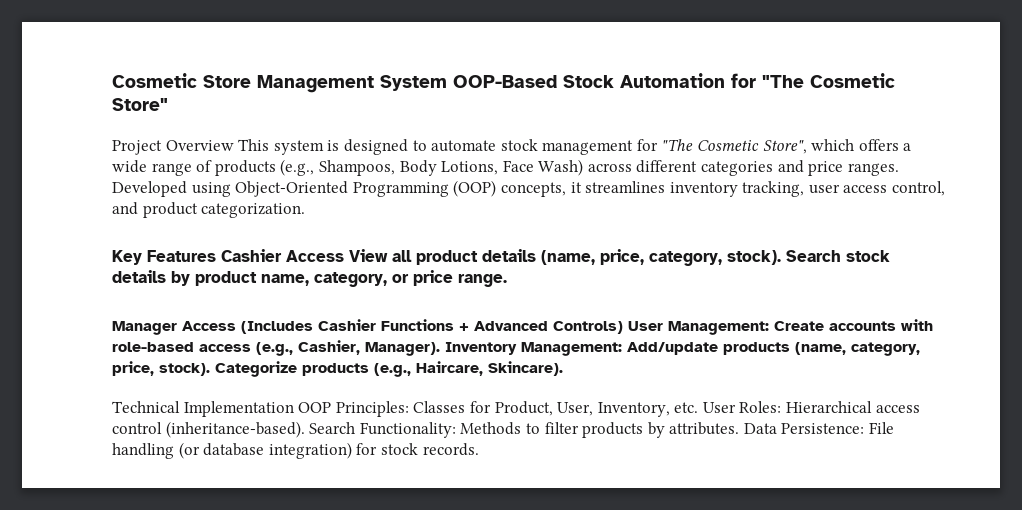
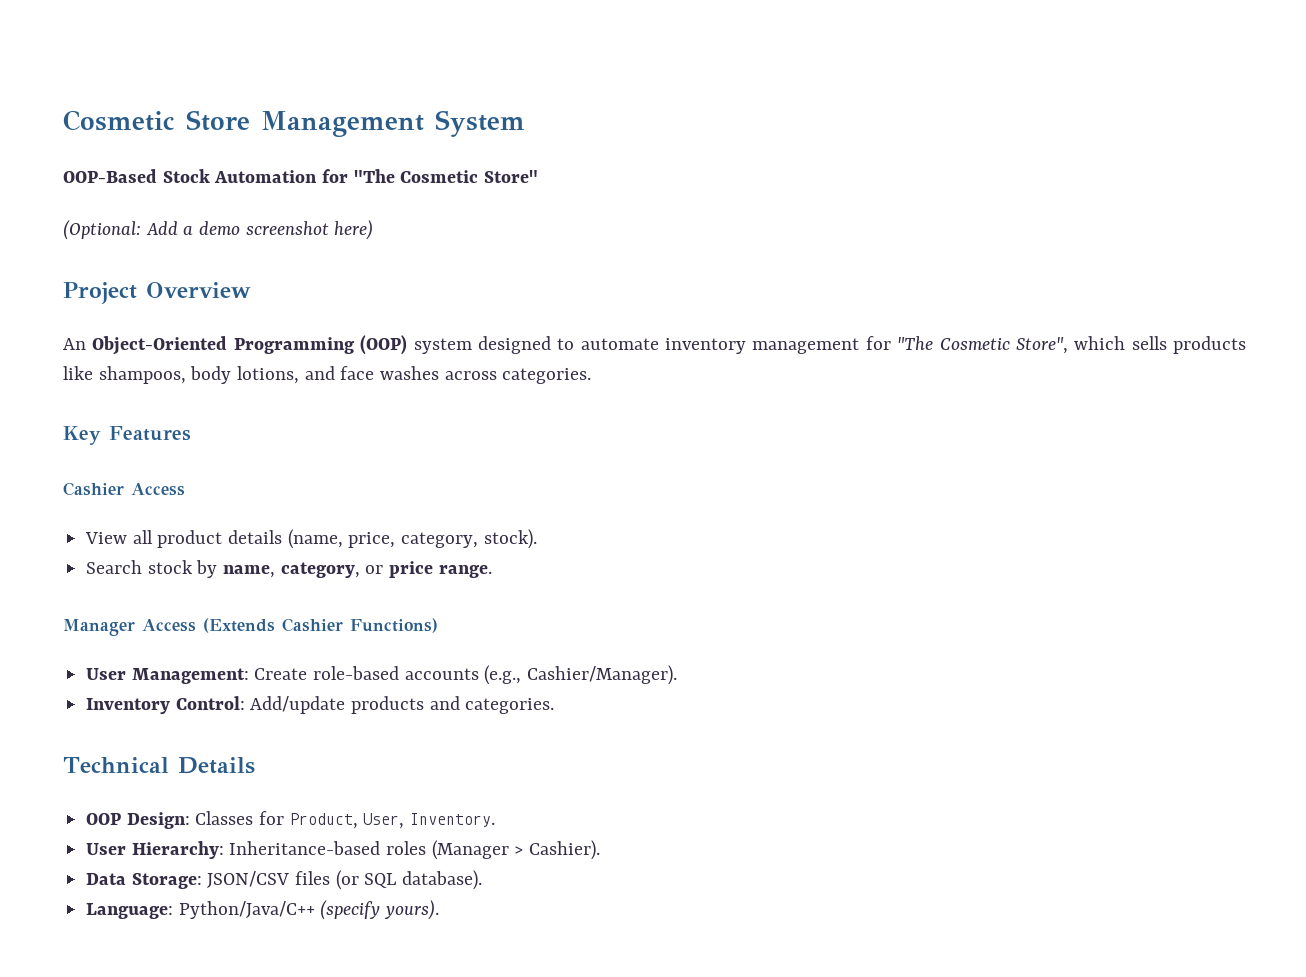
(447, 83) none -> (525, 123) //
[112,139,340,155] Project Overview This system is -> [63,220,374,240] [63,282,251,304] [63,335,472,355] (Optional: Add a demo screenshot here) // Project Overview // An Object-Oriented Programming (OOP) system
[500,139,538,151] stock -> [665,338,746,354] inventory
[858,139,912,151] [112,159,899,176] [112,180,946,197] [112,202,306,218] offers a wide range of products (e.g., Shampoos, Body Lotions, Face Wash) across different categories and price ranges. Developed using Object-Oriented Programming (OOP) concepts, it streamlines inventory tracking, user access control, and product categorization. -> [1131,336,1246,354] [63,366,592,384] sells products like shampoos, body lotions, and face washes across categories.
(216, 256) none -> (191, 433) //
(344, 256) none -> (185, 489) //
(781, 257) none -> (537, 539) //
[112,270,257,286] details by product -> [196,560,218,578] by
[241,319,933,335] [112,340,920,356] [112,361,563,377] [112,401,920,417] [112,421,895,438] [112,442,479,459] (Includes Cashier Functions + Advanced Controls) User Management: Create accounts with role-based access (e.g., Cashier, Manager). Inventory Management: Add/update products (name, category, price, stock). Categorize products (e.g., Haircare, Skincare). // Technical Implementation OOP Principles: Classes for Product, User, Inventory, etc. User Roles: Hierarchical access control (inheritance-based). Search Functionality: Methods to filter products by attributes. Data Persistence: File handling (or database integration) for stock records. -> [203,618,438,633] [86,665,678,685] [86,696,555,714] [63,757,255,774] [86,811,496,829] [86,840,601,860] [86,870,483,890] [86,900,440,920] (Extends Cashier Functions) // User Management: Create role-based accounts (e.g., Cashier/Manager). // Inventory Control: Add/update products and categories. // Technical Details // OOP Design: Classes for Product, User, Inventory. // User Hierarchy: Inheritance-based roles (Manager > Cashier). // Data Storage: JSON/CSV files (or SQL database). // Language: Python/Java/C++ (specify yours).

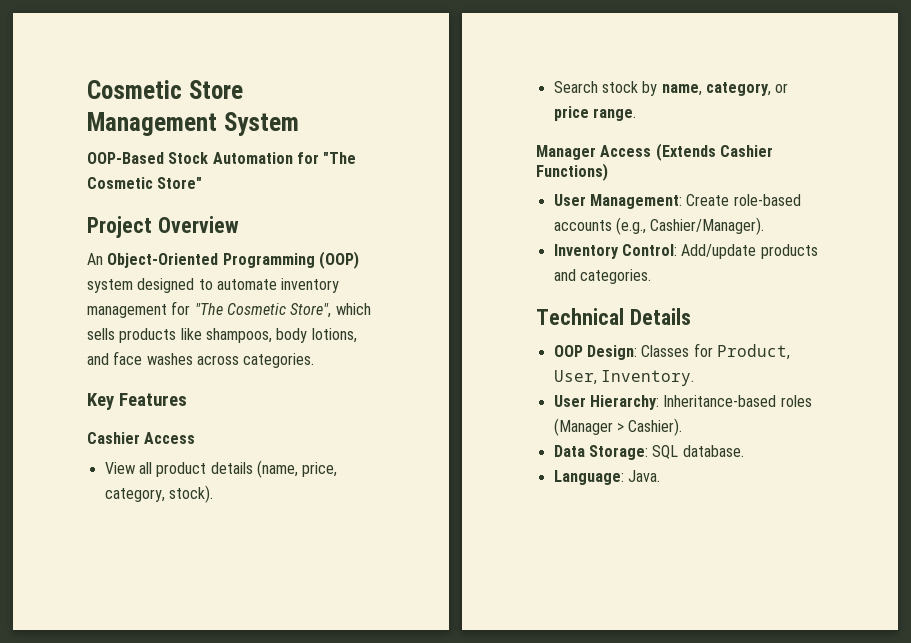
[63,220,374,240] // (Optional: Add a demo screenshot here) -> (203, 183) none
[207,870,483,890] [86,900,440,920] JSON/CSV files (or SQL database). // Language: Python/Java/C++ (specify yours). -> [652,445,744,459] [553,470,660,485] SQL database. // Language: Java.

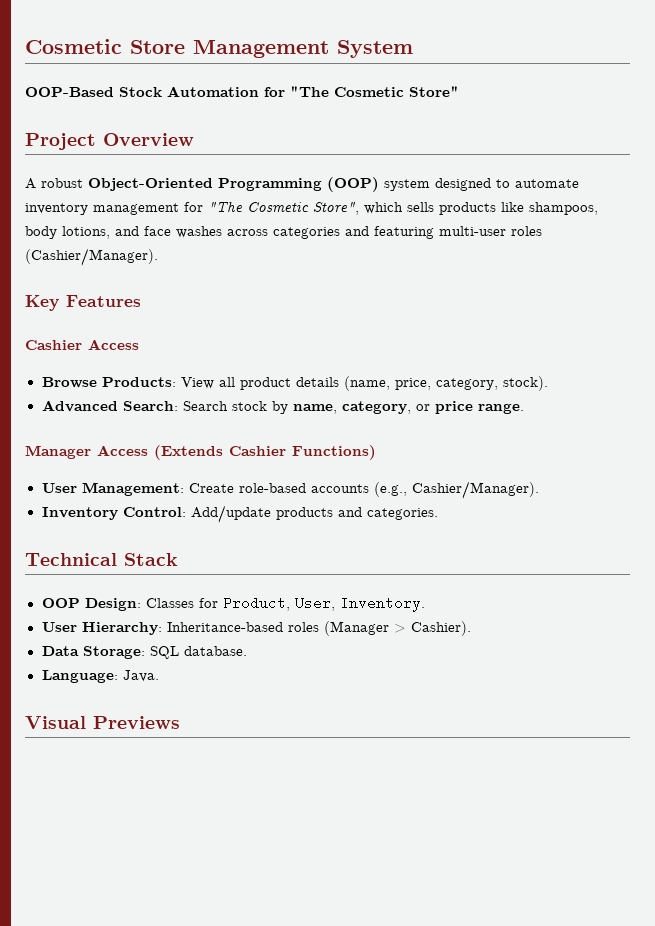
[87,253,103,265] An -> [25,178,83,189] A robust
[243,353,315,368] categories. -> [273,226,542,239] [25,248,158,266] categories and featuring multi-user roles (Cashier/Manager).
(196, 438) none -> [41,377,176,388] Browse Products:
(213, 494) none -> [41,400,178,412] Advanced Search:
[629,308,691,325] Details -> [124,553,178,566] Stack
(660, 476) none -> [25,716,180,729] // Visual Previews

